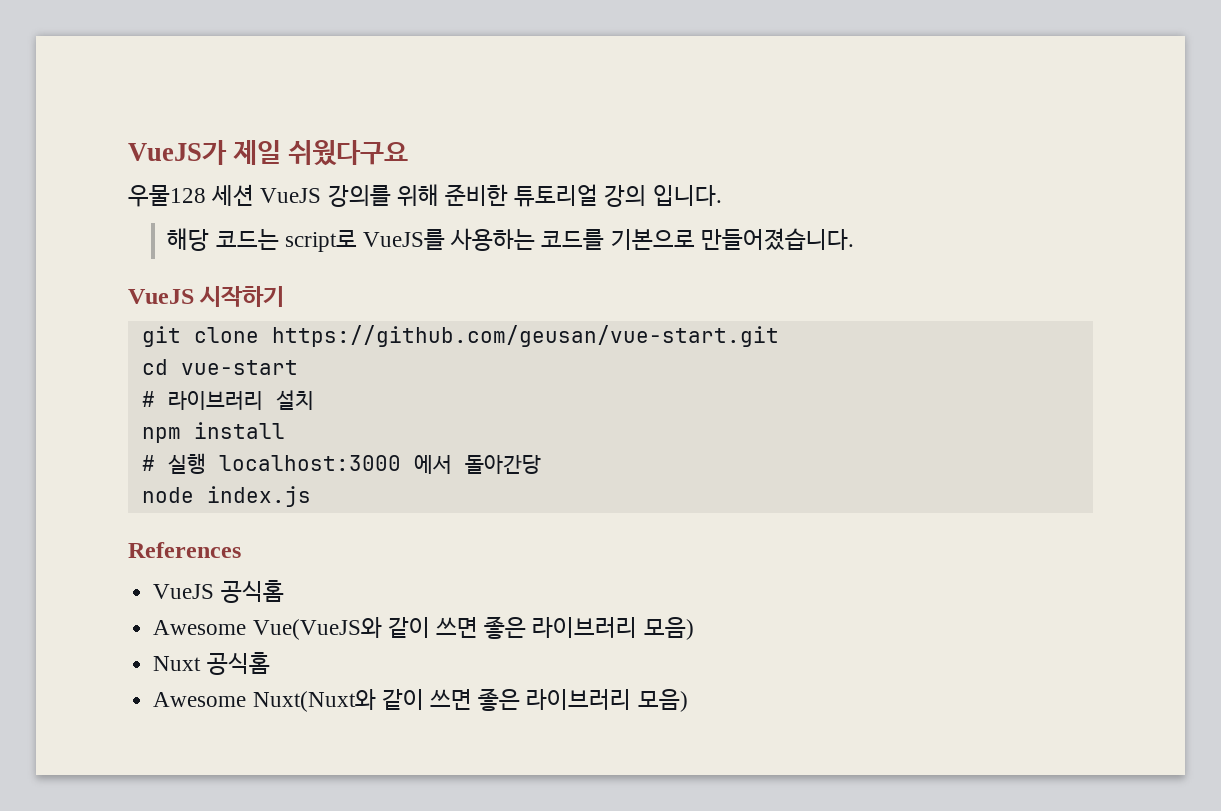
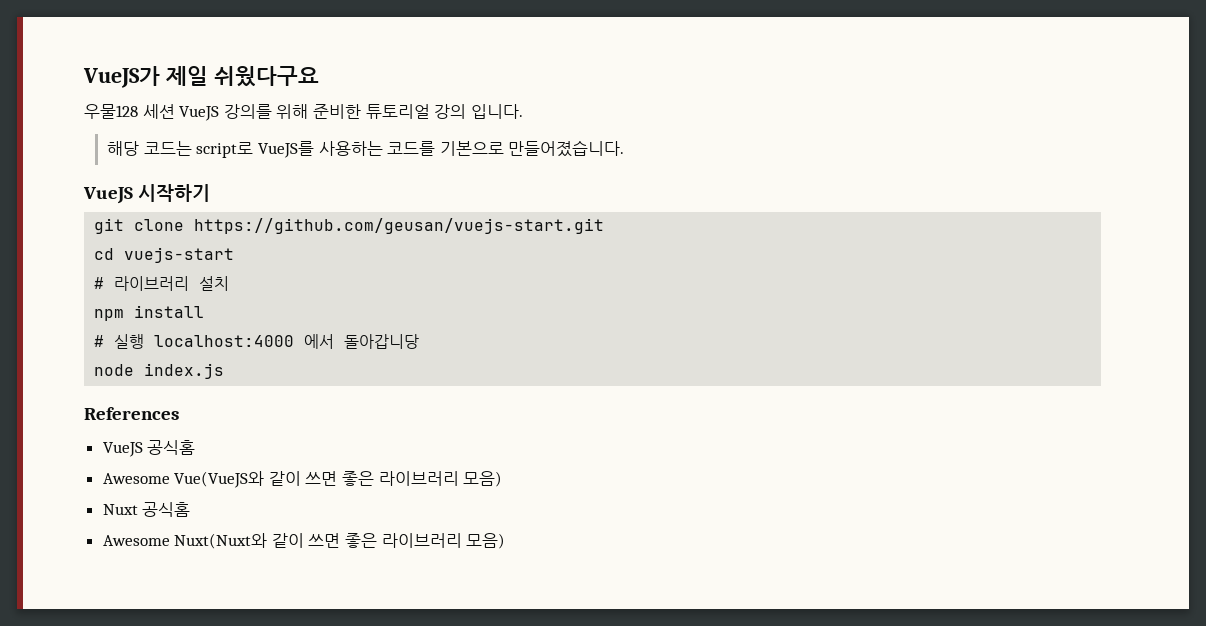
[271,325,779,347] https://github.com/geusan/vue-start.git -> [194,218,605,234] https://github.com/geusan/vuejs-start.git
[180,360,298,375] vue-start -> [124,247,235,263] vuejs-start
[218,455,541,474] localhost:3000 에서 돌아간당 -> [154,334,420,349] localhost:4000 에서 돌아갑니당

